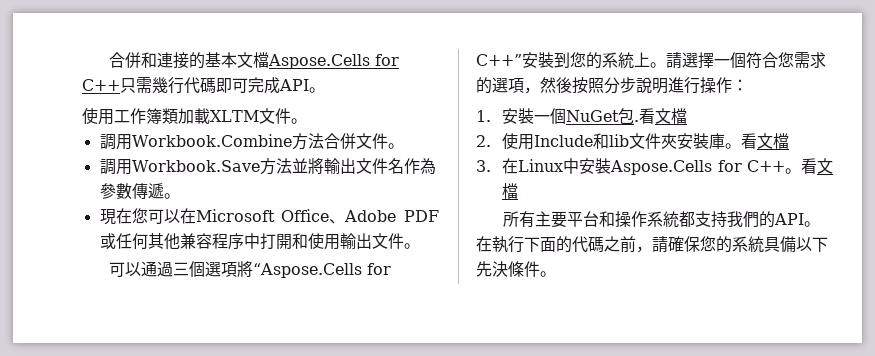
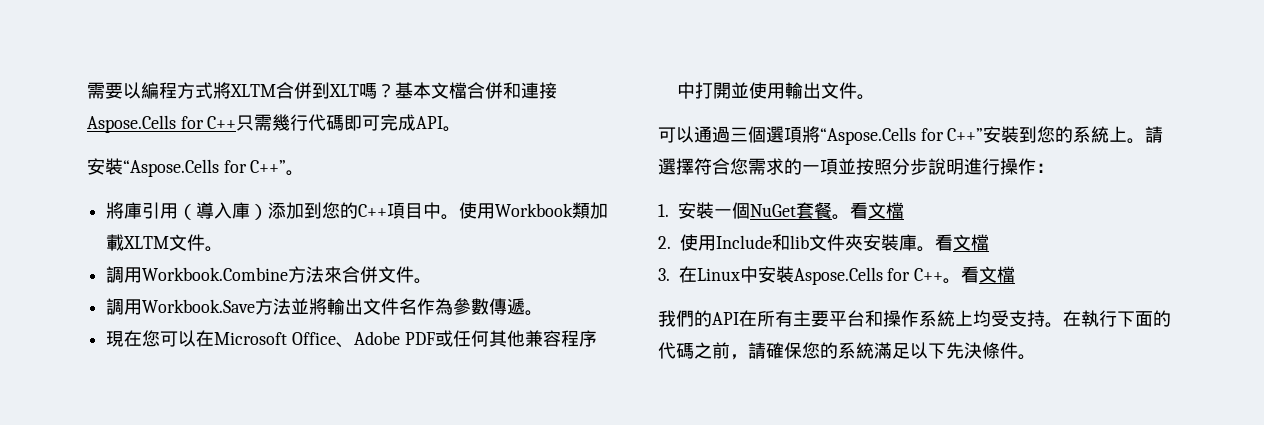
[108,52,269,69] 合併和連接的基本文檔 -> [87,82,557,99] 需要以編程方式將XLTM合併到XLT嗎？基本文檔合併和連接
[82,108,162,125] 使用工作簿 -> [87,158,305,177] [106,202,574,220] 安裝“Aspose.Cells for C++”。 // 將庫引用（導入庫）添加到您的C++項目中。使用Workbook
(324, 141) none -> [324,266,343,283] 來
[291,233,308,249] 和 -> [731,82,750,98] 並
[714,52,746,68] 一個 -> (694, 166) none
[492,77,572,94] 選項，然後 -> [802,158,856,175] 一項並
[618,108,640,124] 包. -> [795,202,850,220] 套餐。
(519, 191) none -> [658,310,757,327] 我們的API在
[678,211,804,228] 都支持我們的API -> [955,310,1045,327] 上均受支持
[764,236,796,252] 具備 -> [874,342,910,359] 滿足

